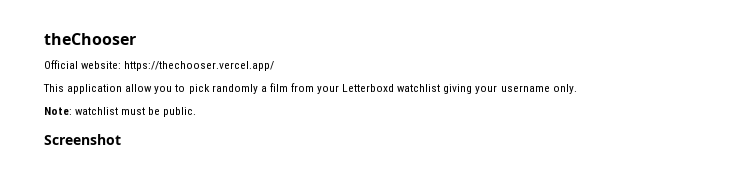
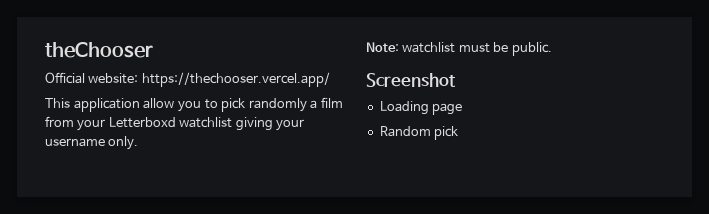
(121, 139) none -> [379,101,463,115] [379,126,459,140] // Loading page // Random pick

